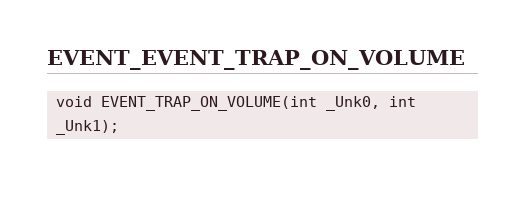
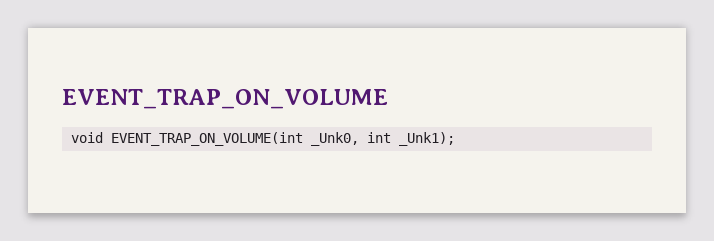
[47,50,465,70] EVENT_EVENT_TRAP_ON_VOLUME -> [62,89,388,109] EVENT_TRAP_ON_VOLUME

